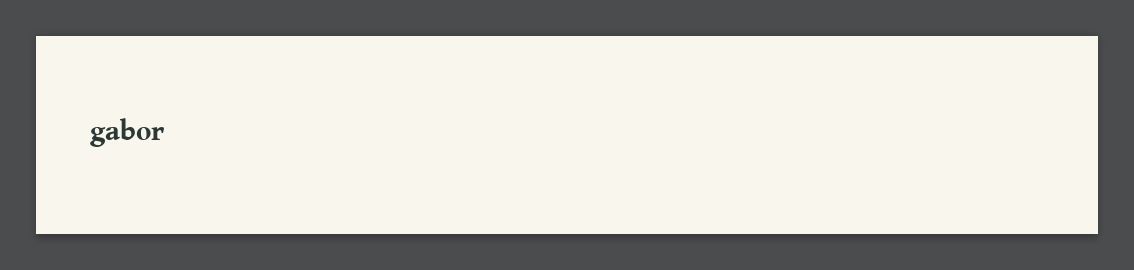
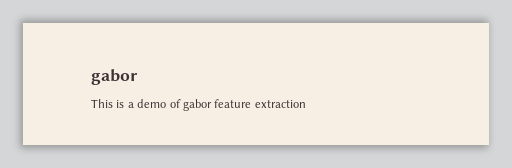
[90,118,164,147] gabor -> [91,69,138,85] [91,99,306,111] gabor // This is a demo of gabor feature extraction

